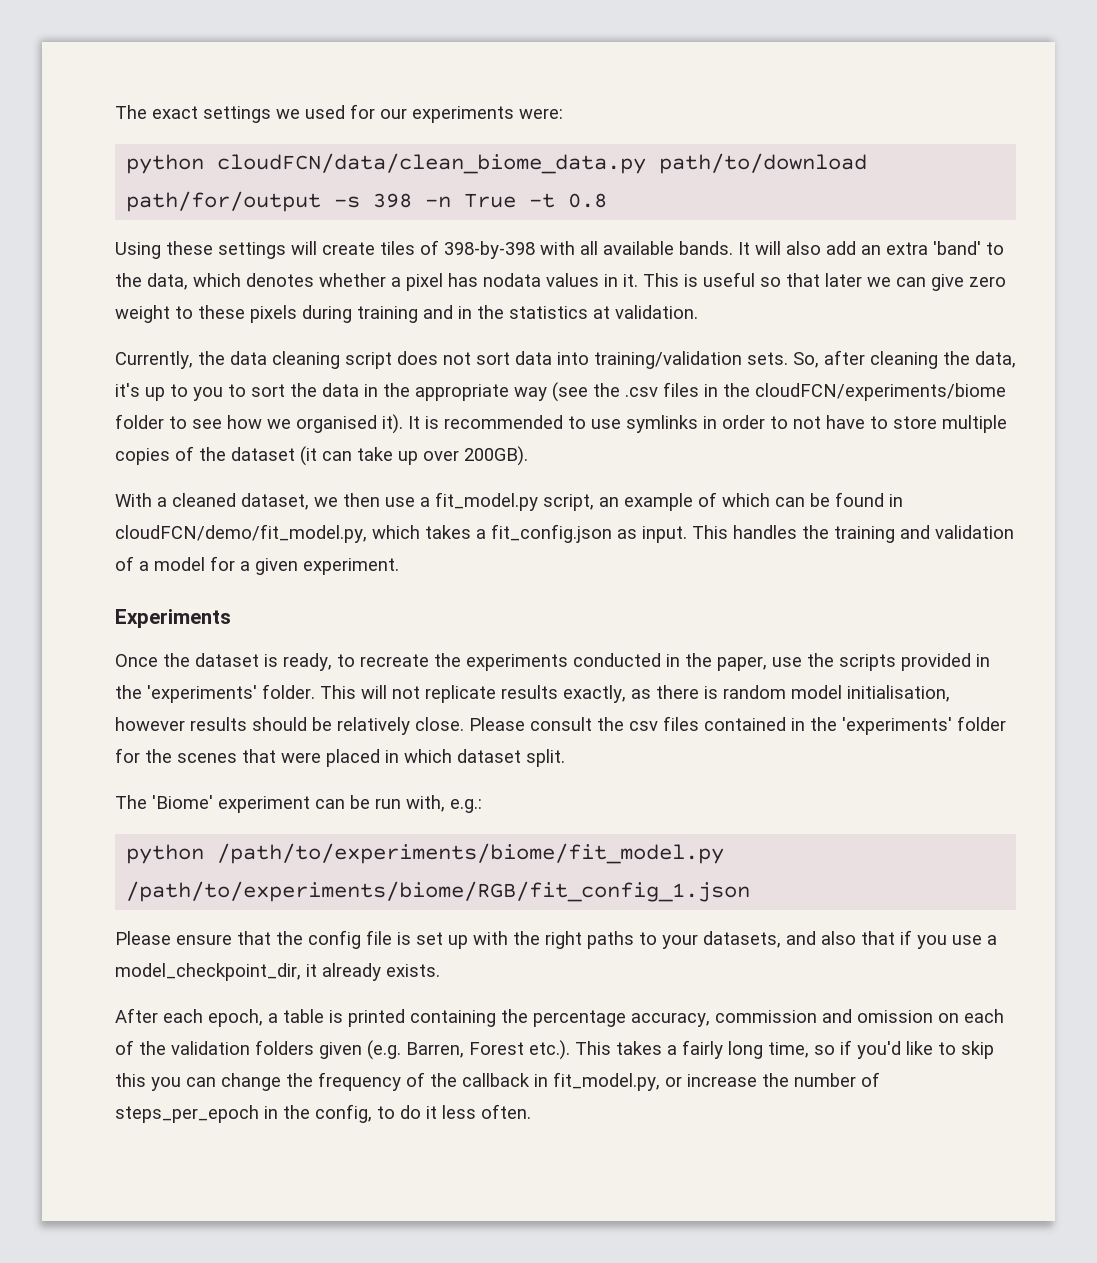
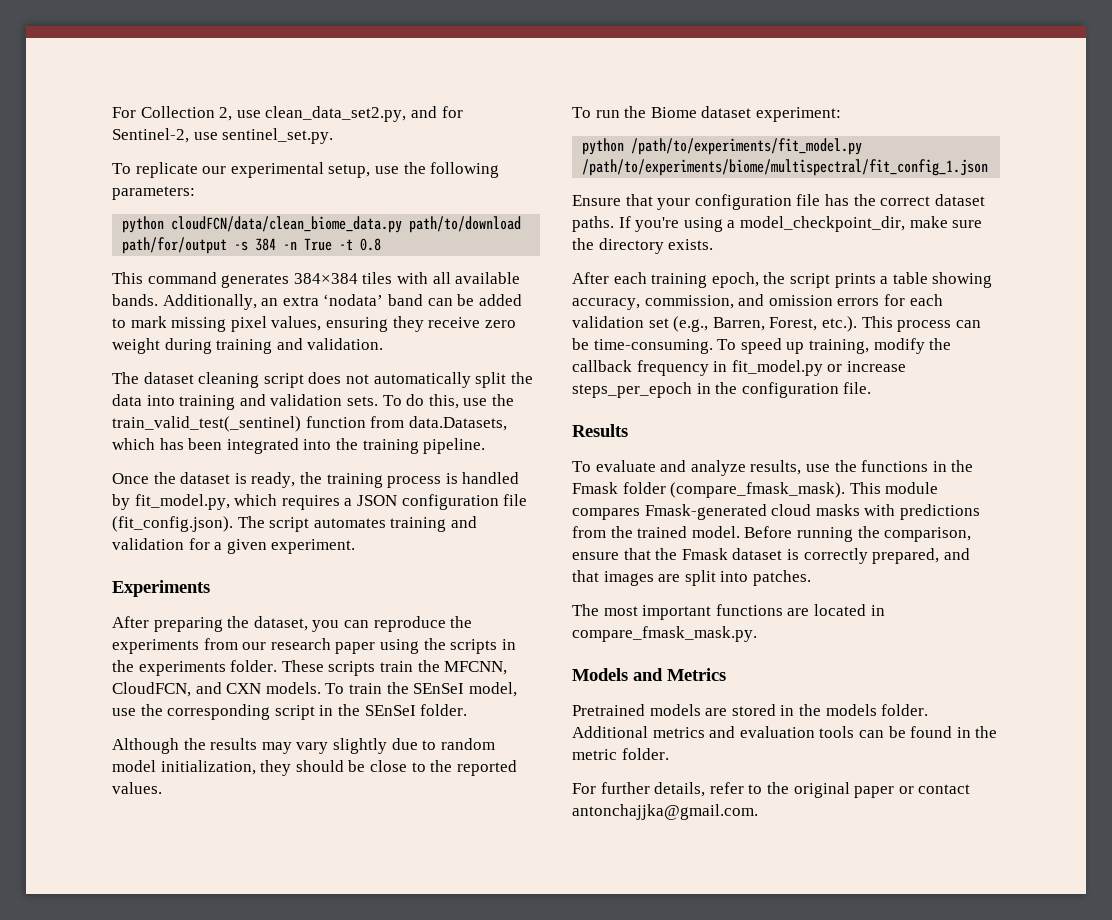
[115,104,563,123] The exact settings we used for our experiments were: -> [112,106,463,122] [112,128,334,144] [112,162,500,178] [112,186,195,200] For Collection 2, use clean_data_set2.py, and for Sentinel-2, use sentinel_set.py. // To replicate our experimental setup, use the following parameters:
[373,193,413,208] 398 -> [255,238,277,251] 384
[115,240,1004,259] [115,272,1006,291] [115,305,698,323] [115,350,1016,369] [115,382,1006,402] [115,414,1007,434] [115,446,528,466] [115,492,903,511] [115,524,1014,543] [115,556,205,571] Using these settings will create tiles of 398-by-398 with all available bands. It will also add an extra 'band' to the data, which denotes whether a pixel has nodata values in it. This is useful so that later we can give zero weight to these pixels during training and in the statistics at validation. // Currently, the data cleaning script does not sort data into training/validation sets. So, after cleaning the data, it's up to you to sort the data in the appropriate way (see the .csv files in the cloudFCN/experiments/biome folder to see how we organised it). It is recommended to use symlinks in order to not have to store multiple copies of the dataset (it can take up over 200GB). // With a cleaned dataset, we then use a fit_model.py script, an example of which can be found in cloudFCN/demo/fit_model.py, which takes a fit_config.json as input. This handles the training and validation of a model -> [112,272,521,288] [112,294,522,310] [112,316,516,332] [112,338,384,354] [112,372,533,388] [112,394,514,410] [112,416,507,432] [112,438,486,454] [112,472,520,488] [112,494,528,510] [112,516,477,532] [112,538,184,550] This command generates 384×384 tiles with all available bands. Additionally, an extra ‘nodata’ band can be added to mark missing pixel values, ensuring they receive zero weight during training and validation. // The dataset cleaning script does not automatically split the data into training and validation sets. To do this, use the train_valid_test(_sentinel) function from data.Datasets, which has been integrated into the training pipeline. // Once the dataset is ready, the training process is handled by fit_model.py, which requires a JSON configuration file (fit_config.json). The script automates training and validation
[115,653,990,671] [115,684,950,703] [115,716,1006,735] [115,748,565,767] [115,795,482,813] [126,843,725,864] [126,881,751,902] [115,930,997,949] [115,963,440,981] [115,1008,1004,1027] [115,1040,994,1060] [115,1072,880,1091] [115,1104,531,1123] Once the dataset is ready, to recreate the experiments conducted in the paper, use the scripts provided in the 'experiments' folder. This will not replicate results exactly, as there is random model initialisation, however results should be relatively close. Please consult the csv files contained in the 'experiments' folder for the scenes that were placed in which dataset split. // The 'Biome' experiment can be run with, e.g.: // python /path/to/experiments/biome/fit_model.py /path/to/experiments/biome/RGB/fit_config_1.json // Please ensure that the config file is set up with the right paths to your datasets, and also that if you use a model_checkpoint_dir, it already exists. // After each epoch, a table is printed containing the percentage accuracy, commission and omission on each of the validation folders given (e.g. Barren, Forest etc.). This takes a fairly long time, so if you'd like to skip this you can change the frequency of the callback in fit_model.py, or increase the number of steps_per_epoch in the config, to do it less often. -> [112,616,473,632] [112,638,516,654] [112,660,508,676] [112,682,517,697] [112,704,468,720] [112,738,495,754] [112,760,517,776] [112,782,162,794] [572,106,841,122] [582,138,863,155] [582,159,989,176] [572,194,985,210] [572,216,983,232] [572,238,714,254] [572,272,993,288] [572,294,943,310] [572,316,981,332] [572,338,952,354] [572,360,906,376] [572,382,872,398] [572,424,628,437] [572,460,974,476] [572,482,939,498] [572,504,980,520] [572,526,972,542] [572,548,970,564] [572,570,811,586] [572,604,885,620] [572,626,757,642] [572,668,726,681] [572,704,929,716] [572,726,998,738] [572,748,669,760] [572,782,971,798] [572,804,758,820] After preparing the dataset, you can reproduce the experiments from our research paper using the scripts in the experiments folder. These scripts train the MFCNN, CloudFCN, and CXN models. To train the SEnSeI model, use the corresponding script in the SEnSeI folder. // Although the results may vary slightly due to random model initialization, they should be close to the reported values. // To run the Biome dataset experiment: // python /path/to/experiments/fit_model.py /path/to/experiments/biome/multispectral/fit_config_1.json // Ensure that your configuration file has the correct dataset paths. If you're using a model_checkpoint_dir, make sure the directory exists. // After each training epoch, the script prints a table showing accuracy, commission, and omission errors for each validation set (e.g., Barren, Forest, etc.). This process can be time-consuming. To speed up training, modify the callback frequency in fit_model.py or increase steps_per_epoch in the configuration file. // Results // To evaluate and analyze results, use the functions in the Fmask folder (compare_fmask_mask). This module compares Fmask-generated cloud masks with predictions from the trained model. Before running the comparison, ensure that the Fmask dataset is correctly prepared, and that images are split into patches. // The most important functions are located in compare_fmask_mask.py. // Models and Metrics // Pretrained models are stored in the models folder. Additional metrics and evaluation tools can be found in the metric folder. // For further details, refer to the original paper or contact antonchajjka@gmail.com.

